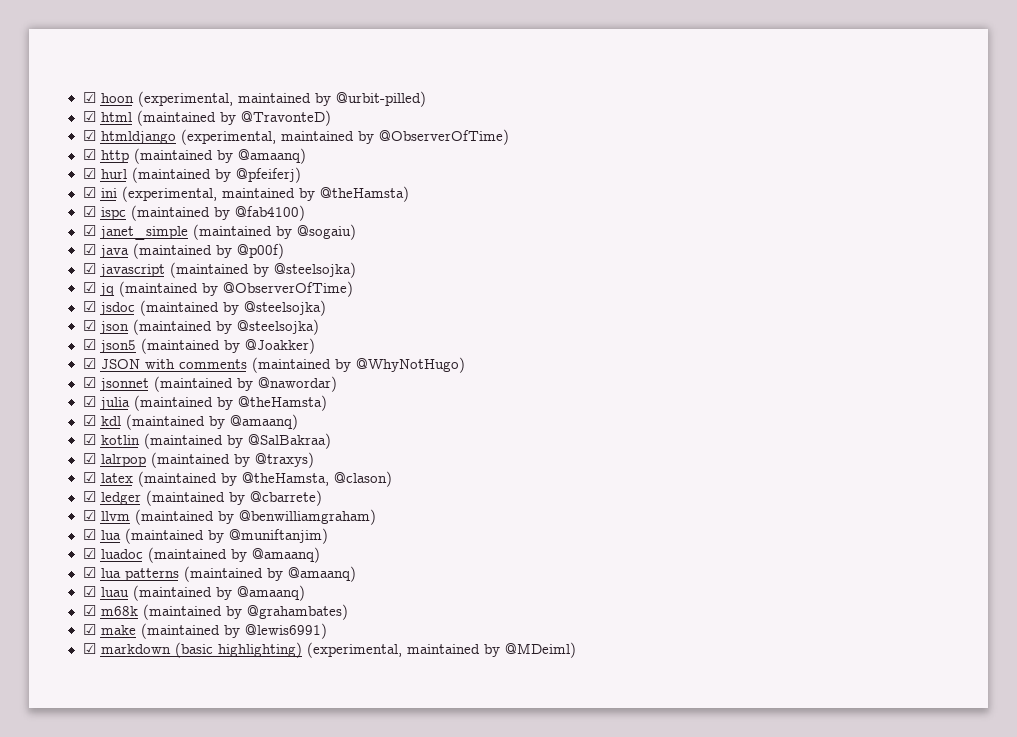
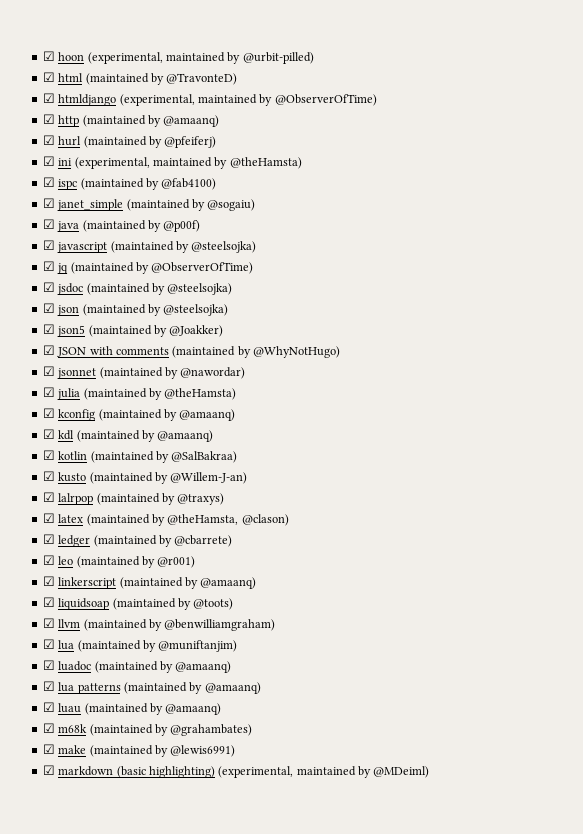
(327, 403) none -> [42,408,236,421] // ☑ kconfig (maintained by @amaanq)
(331, 441) none -> [42,471,248,484] // ☑ kusto (maintained by @Willem-J-an)
(322, 498) none -> [42,555,196,568] [42,576,257,589] [42,597,234,610] // ☑ leo (maintained by @r001) // ☑ linkerscript (maintained by @amaanq) // ☑ liquidsoap (maintained by @toots)

